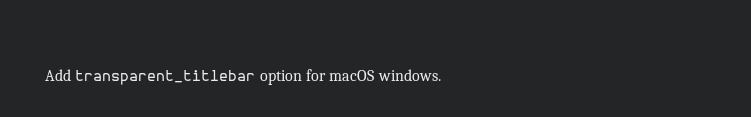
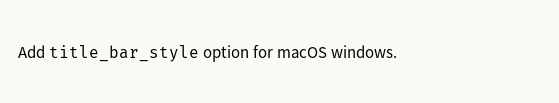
[75,70,256,85] transparent_titlebar -> [49,45,200,62] title_bar_style

